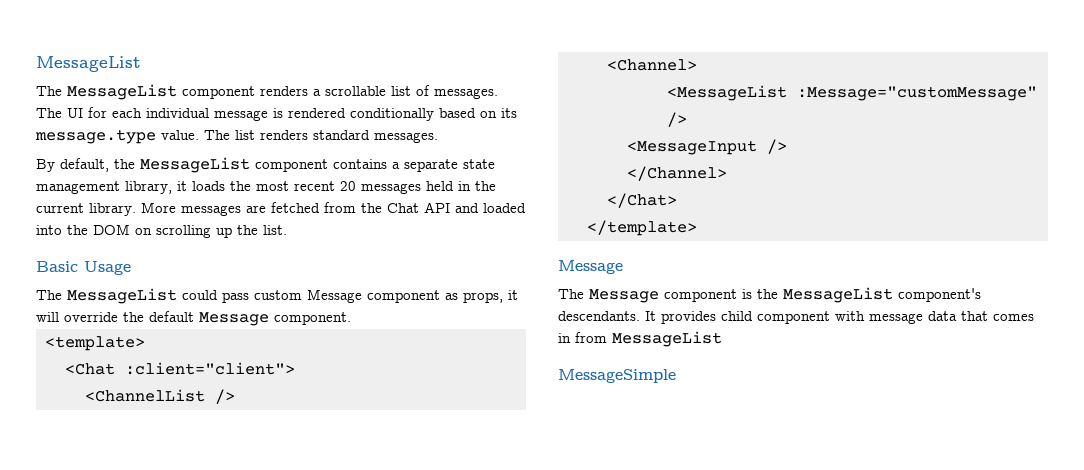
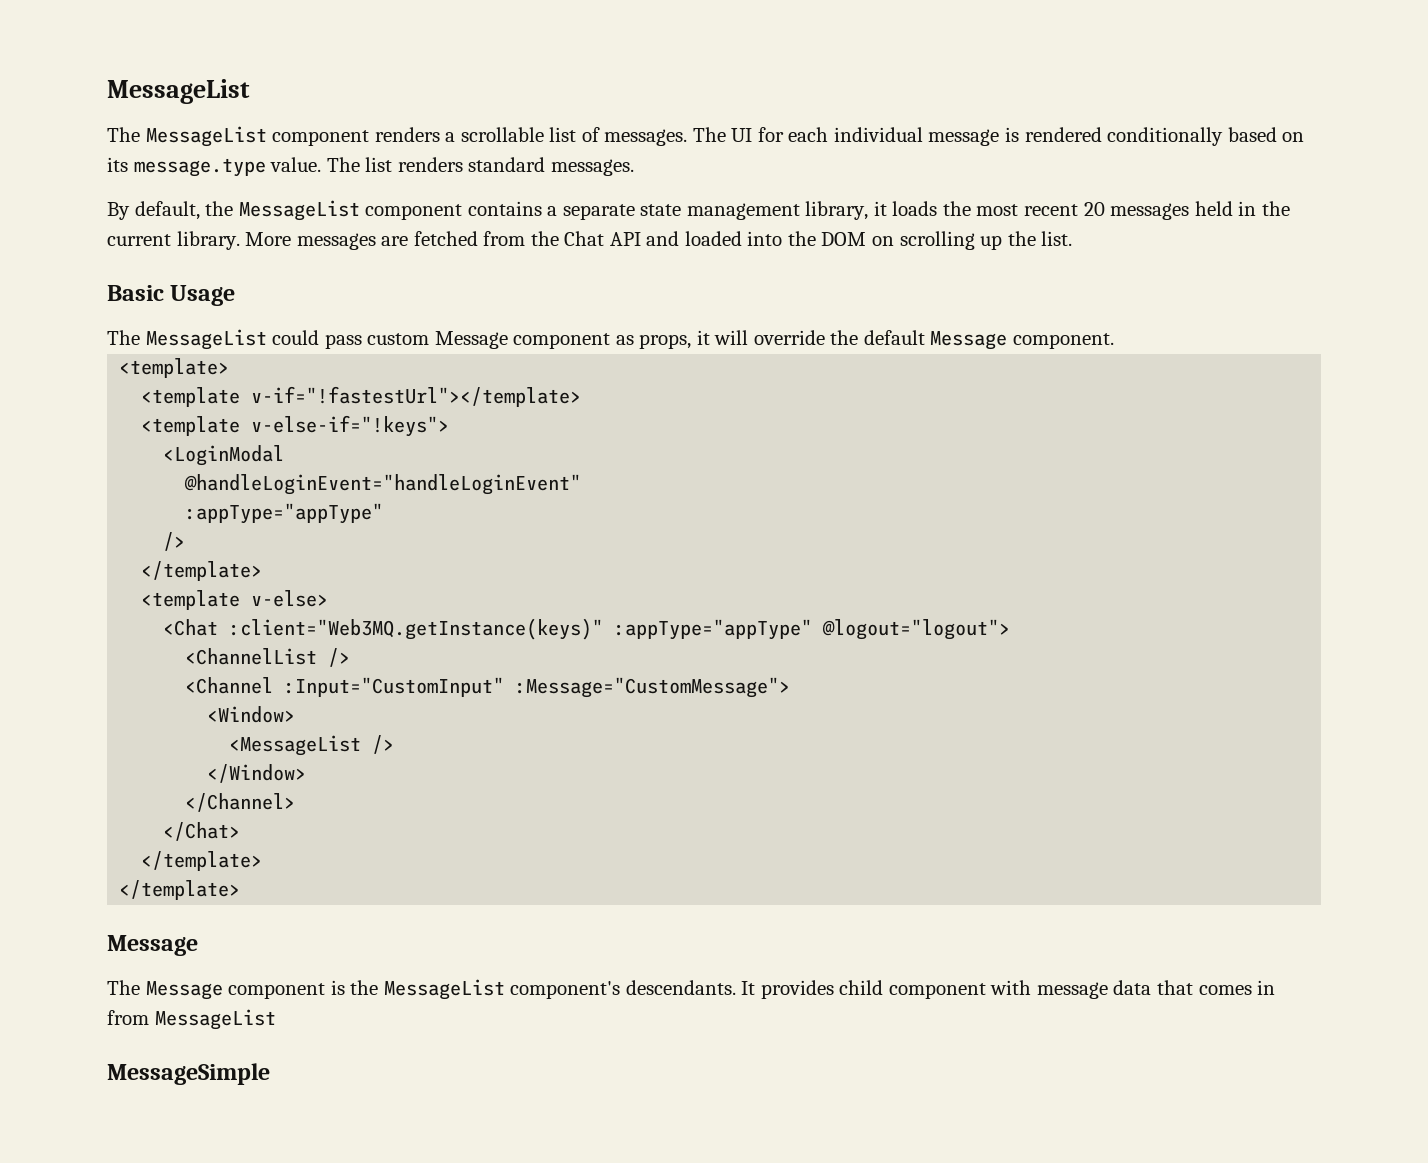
[64,362,295,375] [84,389,235,404] [606,59,697,71] <Chat :client="client"> // <ChannelList /> // <Channel> -> [141,386,582,407] [141,415,450,437] [163,445,285,466] [184,474,582,495] [185,503,384,524] [163,532,186,551] [141,561,263,581] [141,590,329,610] [163,618,1011,640] [185,648,351,667] [185,677,791,698] [207,706,296,723] <template v-if="!fastestUrl"></template> // <template v-else-if="!keys"> // <LoginModal // @handleLoginEvent="handleLoginEvent" // :appType="appType" // /> // </template> // <template v-else> // <Chat :client="Web3MQ.getInstance(keys)" :appType="appType" @logout="logout"> // <ChannelList /> // <Channel :Input="CustomInput" :Message="CustomMessage"> // <Window>
[796,86,1037,101] [666,112,687,127] [626,139,787,155] :Message="customMessage" /> // <MessageInput /> -> [372,735,395,754] [207,764,307,783] /> // </Window>
(697, 228) none -> [119,880,241,900] // </template>

